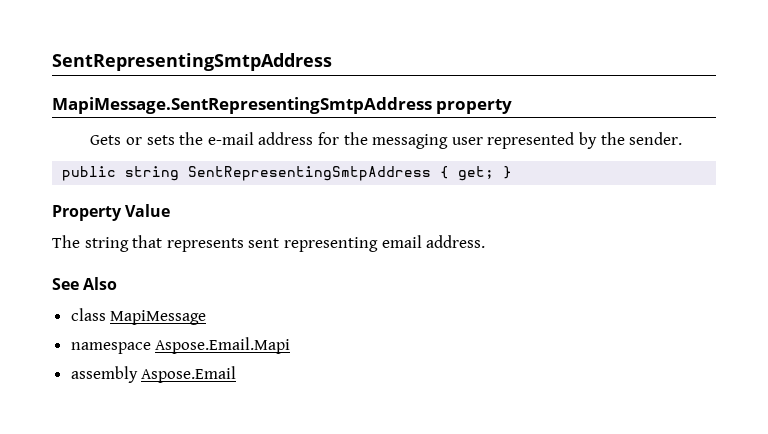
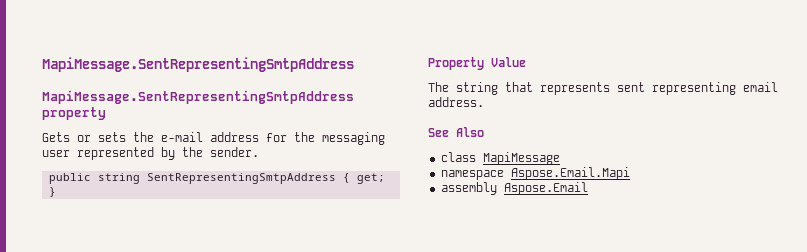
[52,53,332,71] SentRepresentingSmtpAddress -> [42,57,354,72] MapiMessage.SentRepresentingSmtpAddress

